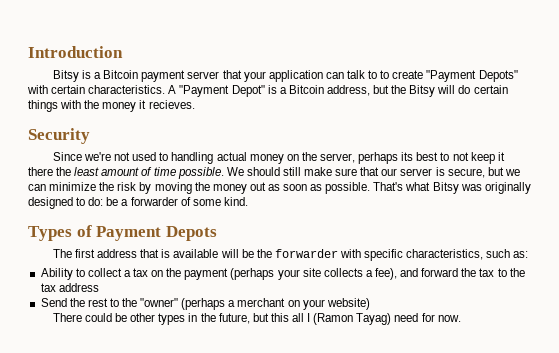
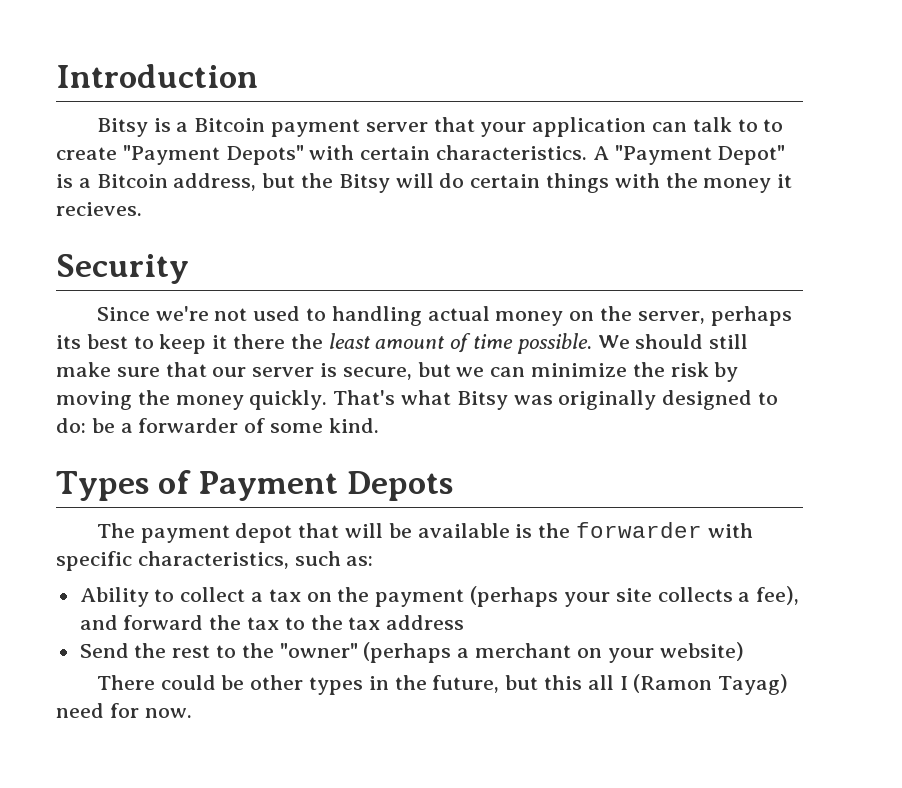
[452,152,469,161] not -> (154, 342) none
[249,182,371,194] out as soon as possible. -> [249,390,328,410] quickly.
[75,249,254,258] first address that is available will be -> [140,523,533,543] payment depot that will be available is

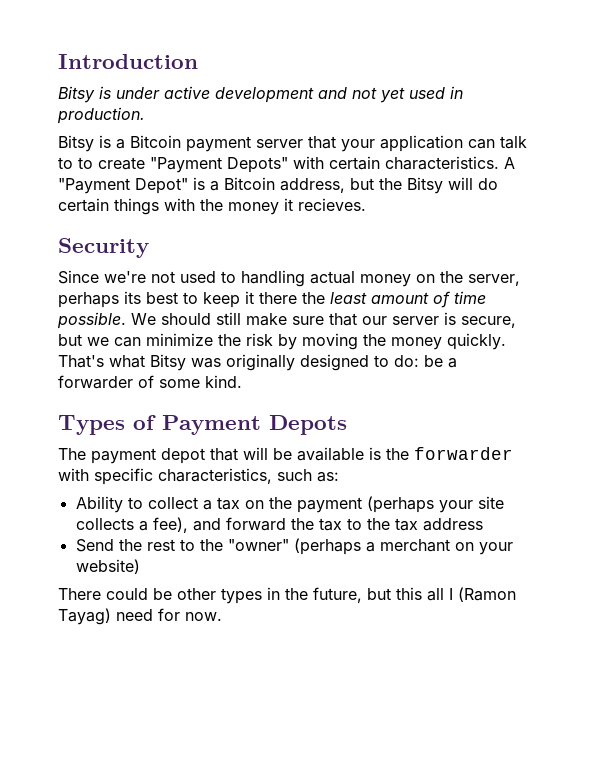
(258, 76) none -> [58,86,463,103] [57,107,145,124] // Bitsy is under active development and not yet used in production.

